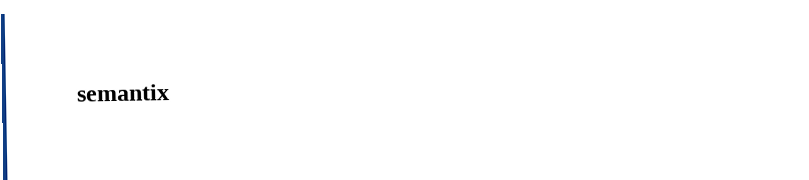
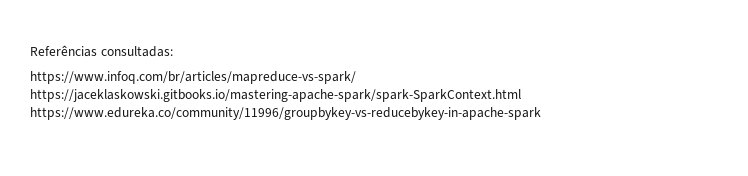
[76,84,170,102] semantix -> [30,45,173,57] [30,71,356,84] [30,89,521,102] [30,107,541,120] Referências consultadas: // https://www.infoq.com/br/articles/mapreduce-vs-spark/ https://jaceklaskowski.gitbooks.io/mastering-apache-spark/spark-SparkContext.html https://www.edureka.co/community/11996/groupbykey-vs-reducebykey-in-apache-spark

